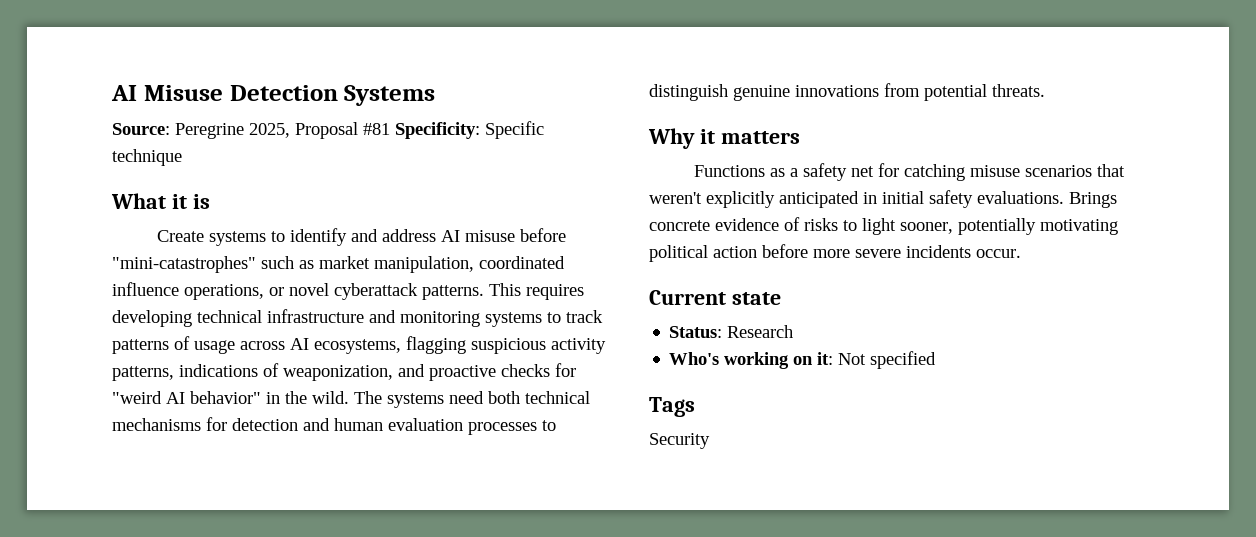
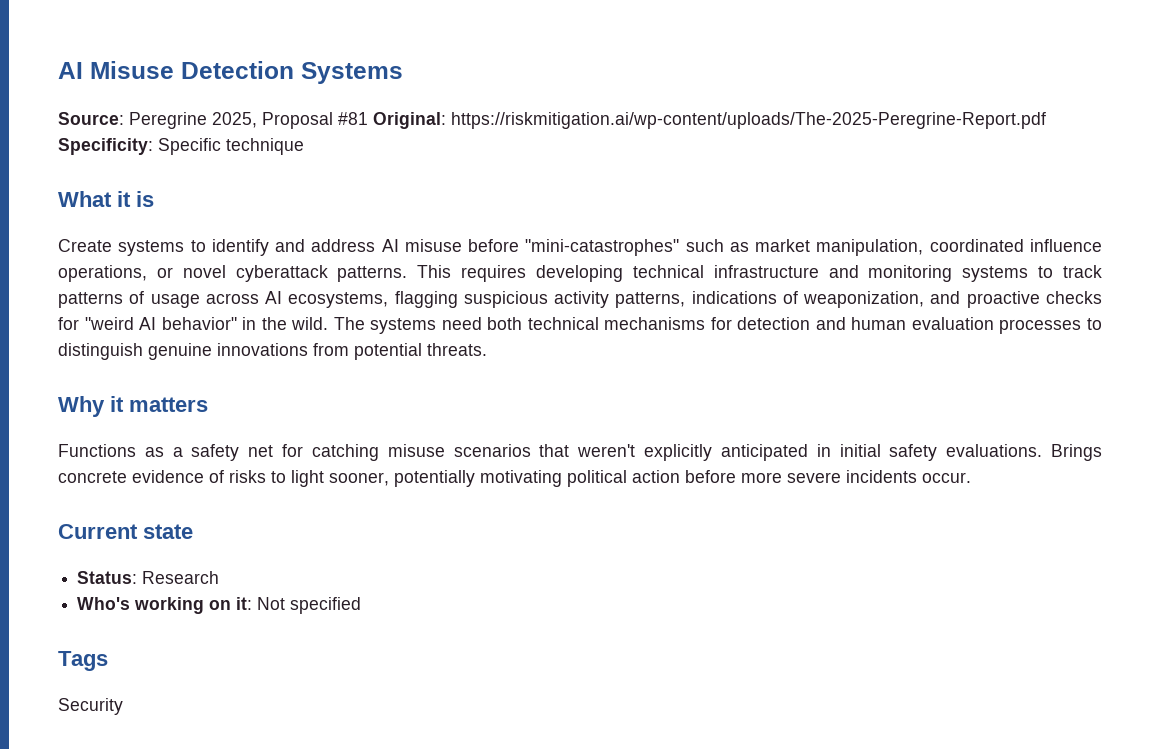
(390, 129) none -> [373,112,1046,129] Original: https://riskmitigation.ai/wp-content/uploads/The-2025-Peregrine-Report.pdf

